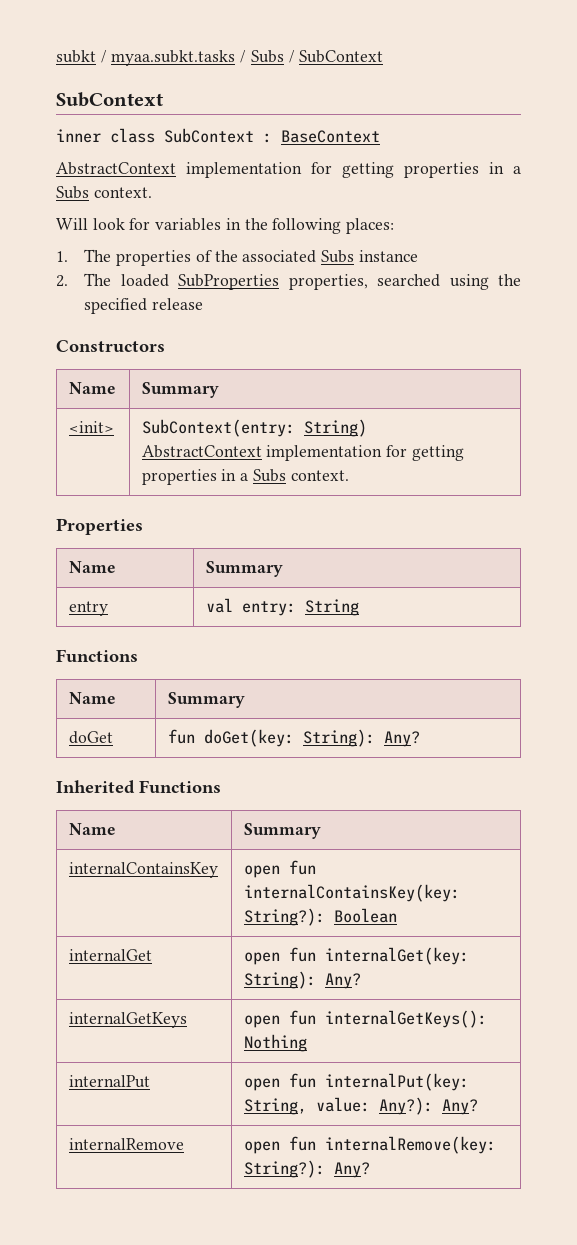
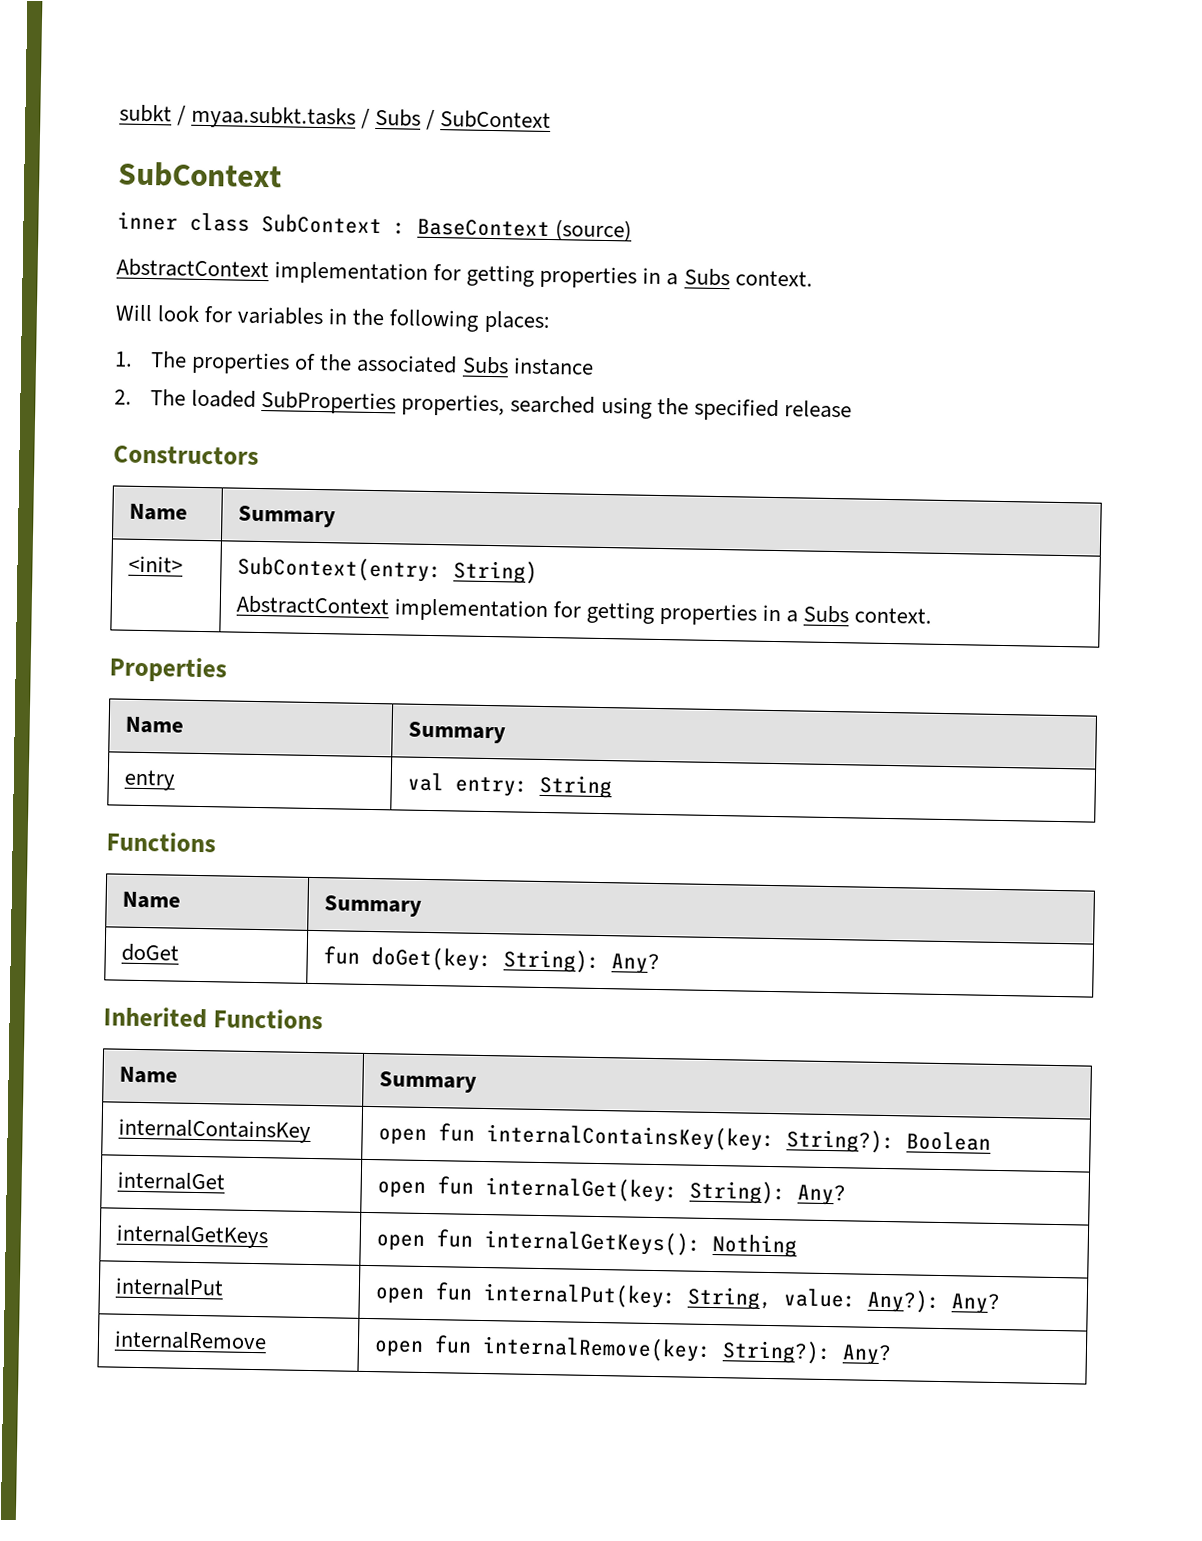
(380, 136) none -> [555,219,633,242] (source)

